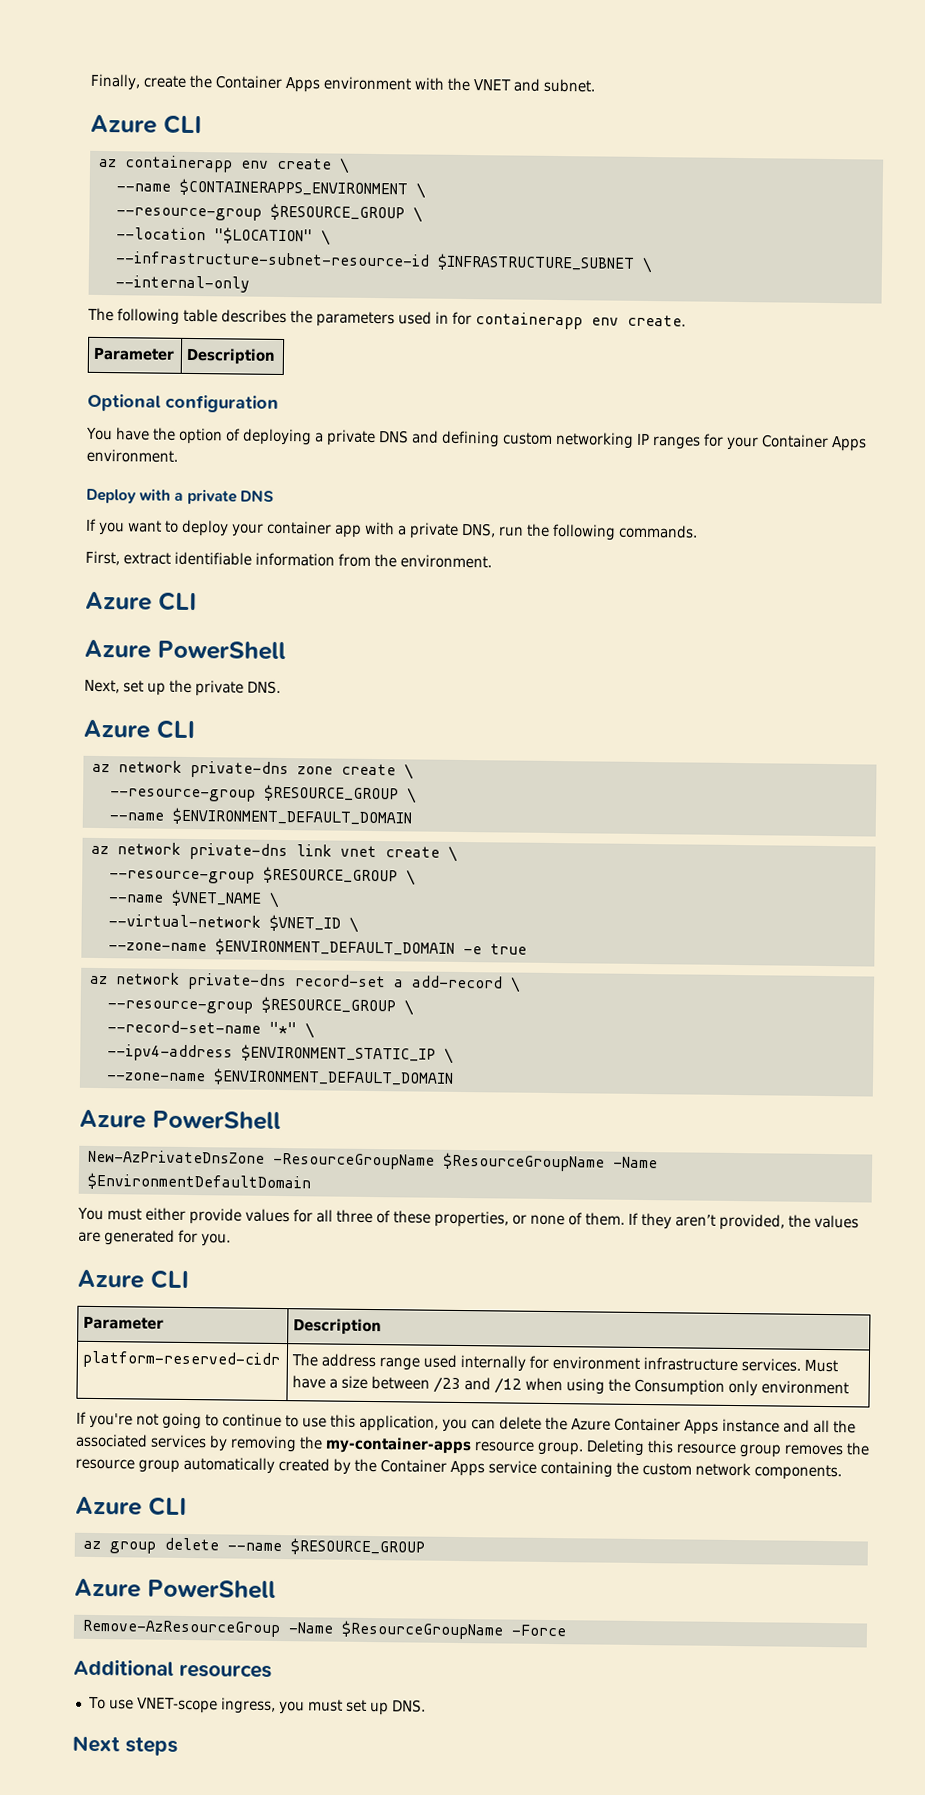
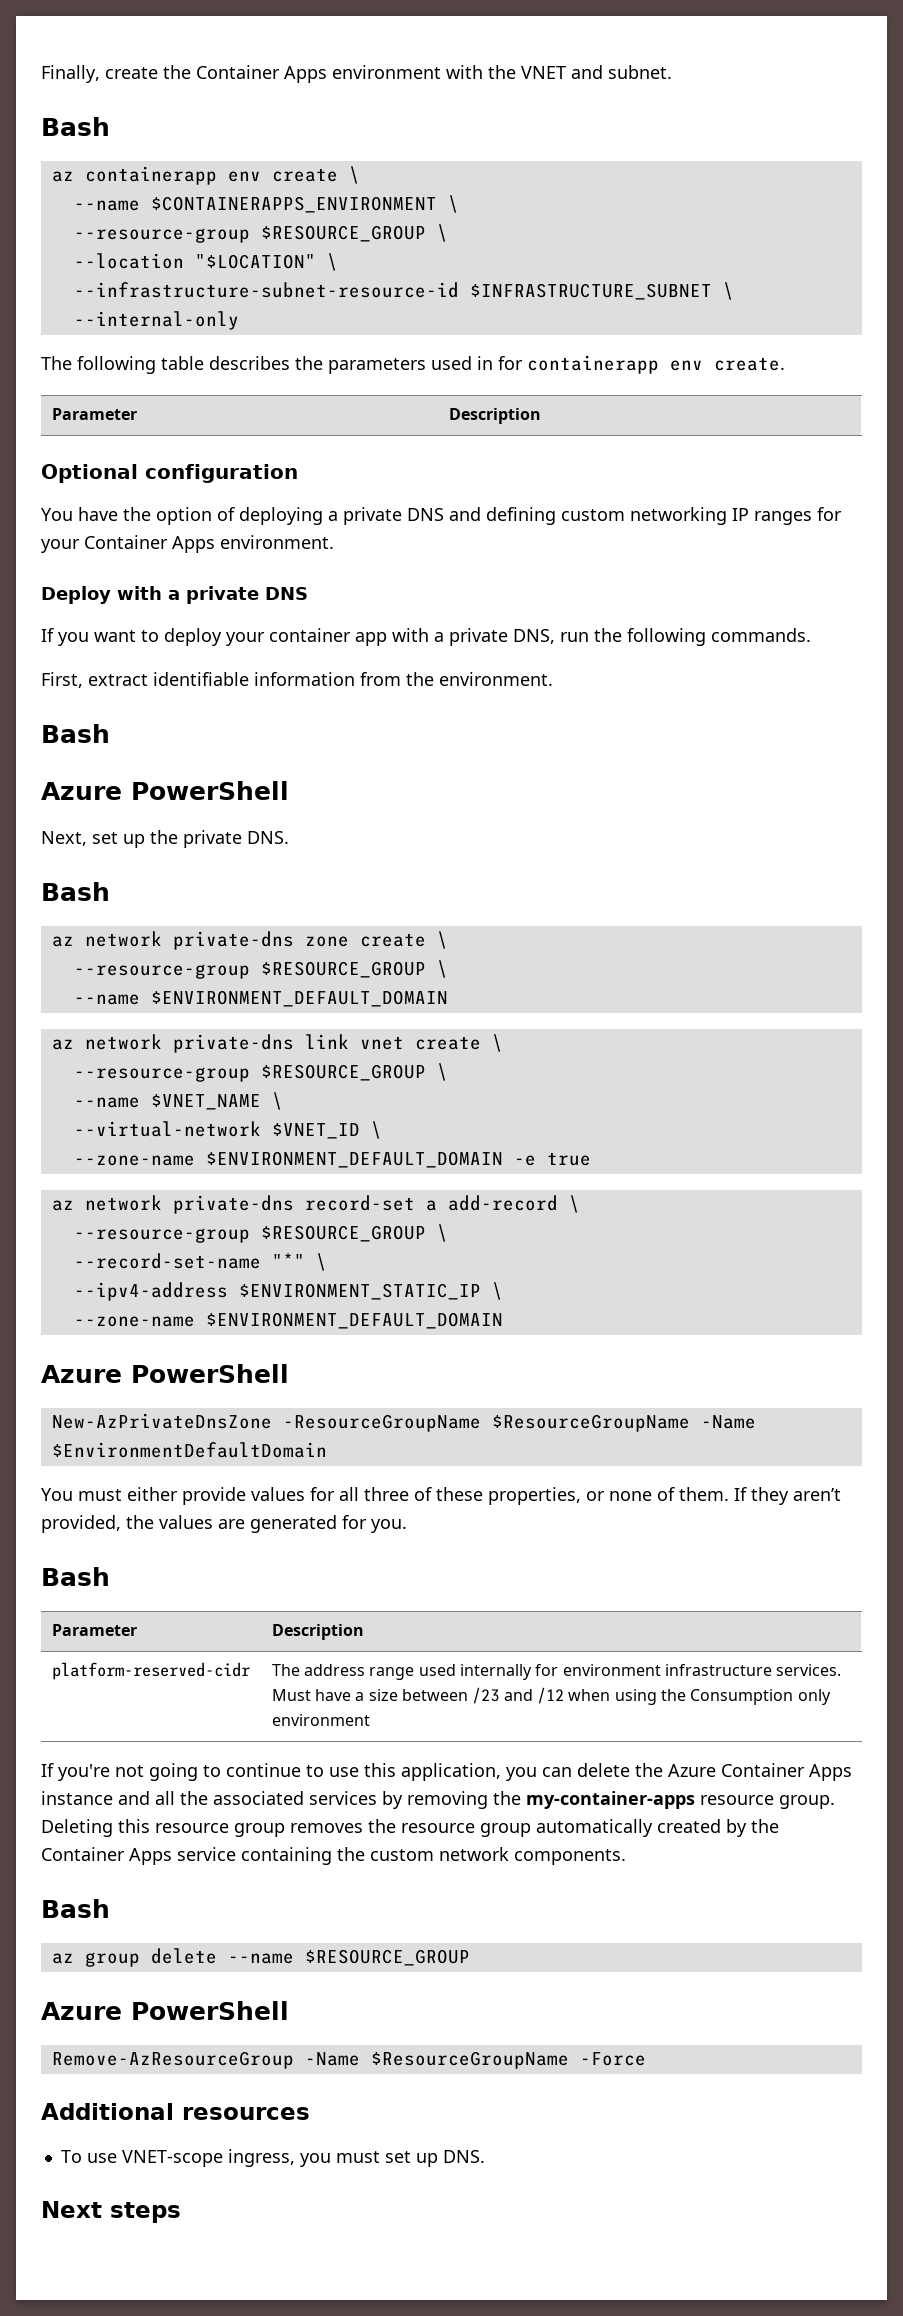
[90,114,202,135] Azure CLI -> [41,117,110,136] Bash
[85,591,197,612] Azure CLI -> [41,724,110,743] Bash
[83,719,195,740] Azure CLI -> [41,882,110,901] Bash
[77,1269,189,1290] Azure CLI -> [41,1567,110,1586] Bash
[75,1496,187,1516] Azure CLI -> [41,1899,110,1918] Bash

